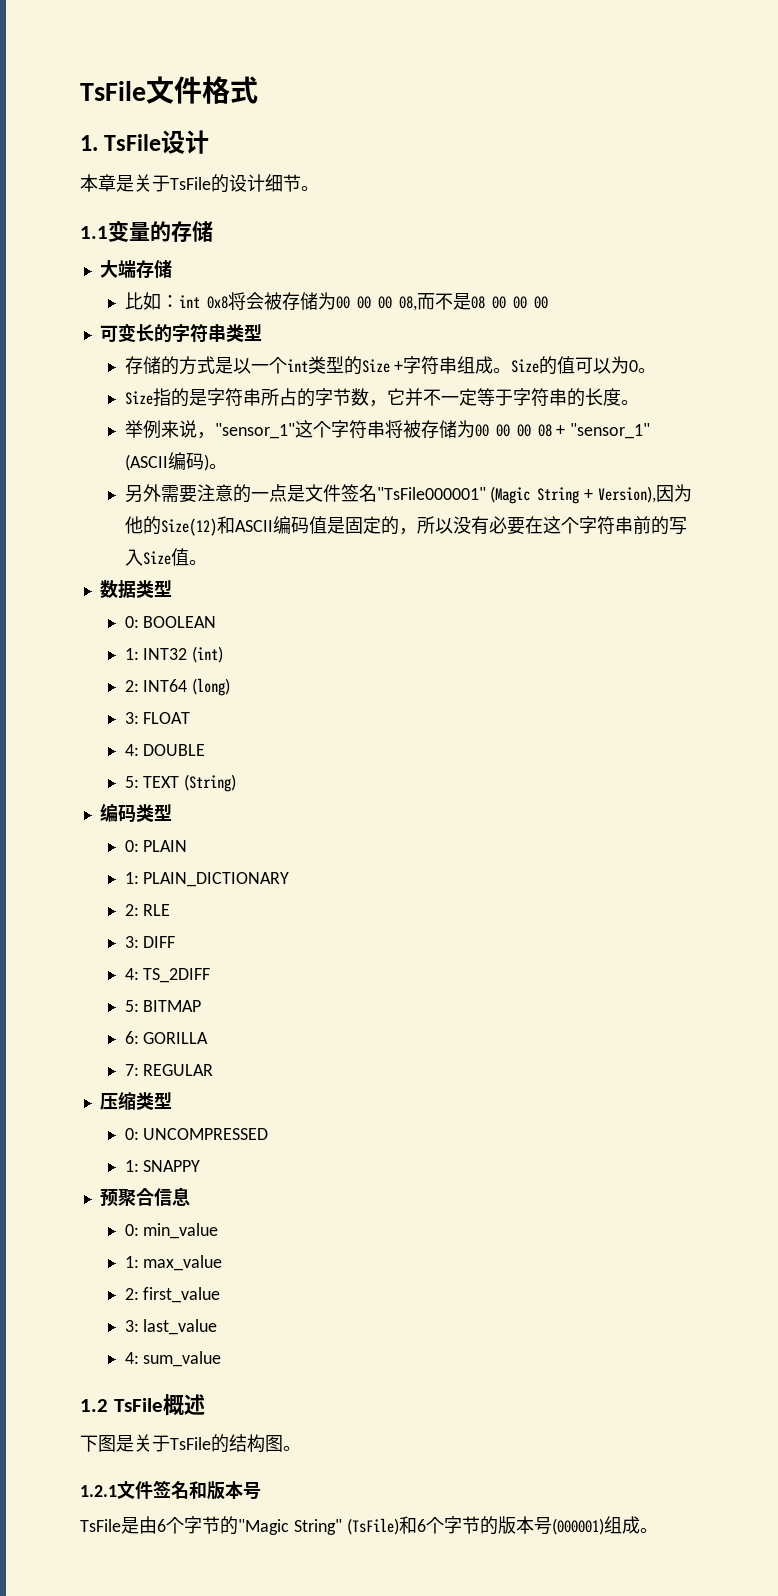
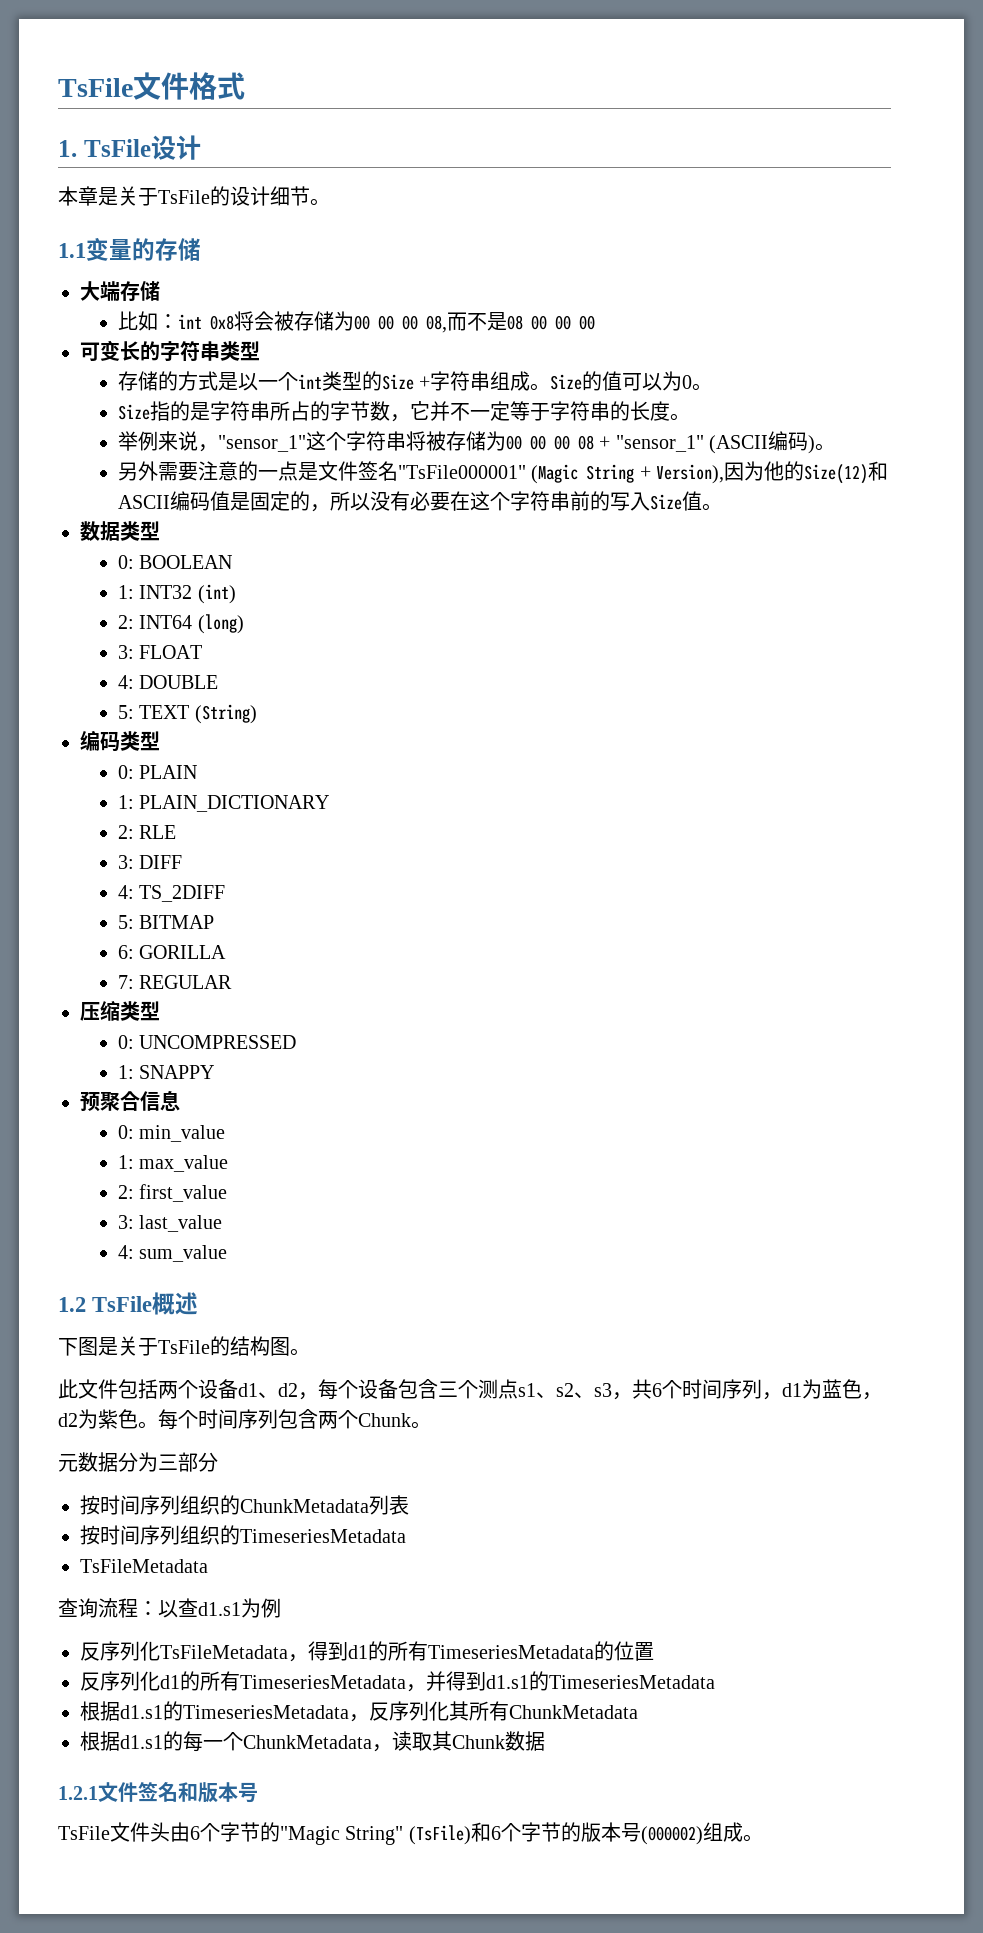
(301, 1448) none -> [58,1379,882,1400] [58,1409,431,1430] [58,1452,218,1472] [80,1495,409,1515] [80,1525,406,1545] [80,1559,208,1573] [58,1598,281,1618] [80,1641,654,1662] [80,1671,715,1692] [80,1701,638,1722] [80,1731,545,1752] // 此文件包括两个设备d1、d2，每个设备包含三个测点s1、s2、s3，共6个时间序列，d1为蓝色，d2为紫色。每个时间序列包含两个Chunk。 // 元数据分为三部分 // 按时间序列组织的ChunkMetadata列表 // 按时间序列组织的TimeseriesMetadata // TsFileMetadata // 查询流程：以查d1.s1为例 // 反序列化TsFileMetadata，得到d1的所有TimeseriesMetadata的位置 // 反序列化d1的所有TimeseriesMetadata，并得到d1.s1的TimeseriesMetadata // 根据d1.s1的TimeseriesMetadata，反序列化其所有ChunkMetadata // 根据d1.s1的每一个ChunkMetadata，读取其Chunk数据
[121,1517,139,1534] 是 -> [110,1822,170,1842] 文件头
[551,1518,604,1535] (000001) -> [640,1826,703,1845] (000002)

